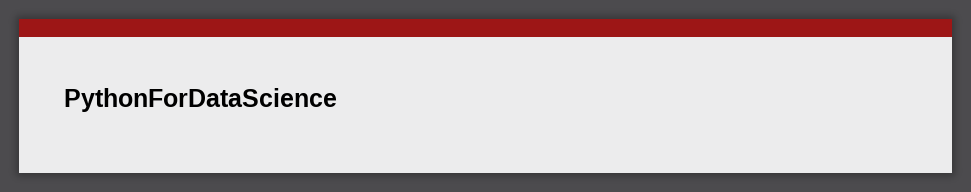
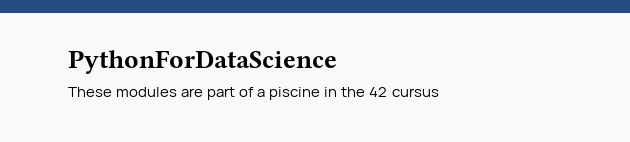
(337, 100) none -> [68,87,439,100] // These modules are part of a piscine in the 42 cursus

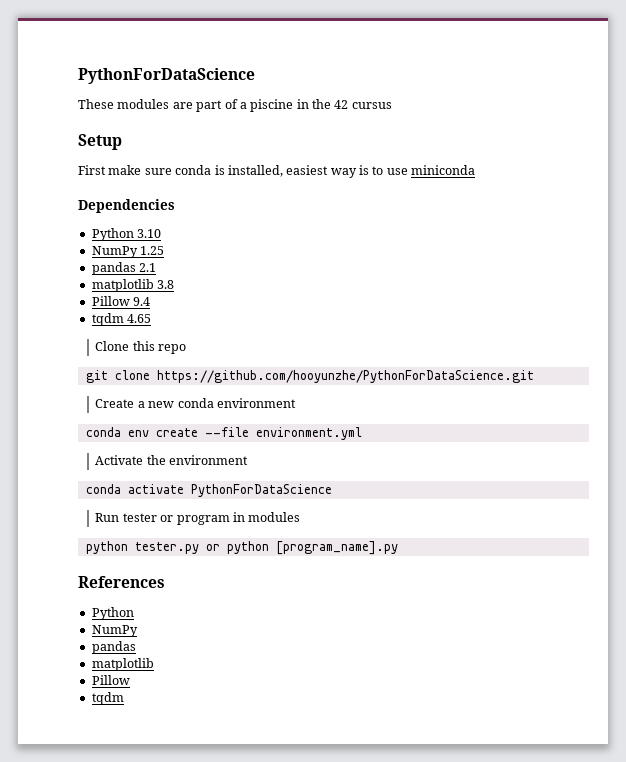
(439, 92) none -> [78,134,122,150] [78,165,476,178] [78,199,175,213] [91,228,162,241] [91,246,165,258] [91,262,157,275] [91,279,175,292] [91,296,151,306] [91,313,152,326] [95,341,187,354] [85,370,534,383] [95,398,296,408] [85,427,362,440] [95,455,249,465] [85,484,332,497] [95,512,301,525] [85,541,398,555] [78,576,165,588] [91,607,134,620] [91,625,138,637] [91,641,136,654] [91,658,154,671] [91,675,130,685] [91,692,124,705] // Setup // First make sure conda is installed, easiest way is to use miniconda // Dependencies // Python 3.10 // NumPy 1.25 // pandas 2.1 // matplotlib 3.8 // Pillow 9.4 // tqdm 4.65 // Clone this repo // git clone https://github.com/hooyunzhe/PythonForDataScience.git // Create a new conda environment // conda env create --file environment.yml // Activate the environment // conda activate PythonForDataScience // Run tester or program in modules // python tester.py or python [program_name].py // References // Python // NumPy // pandas // matplotlib // Pillow // tqdm

